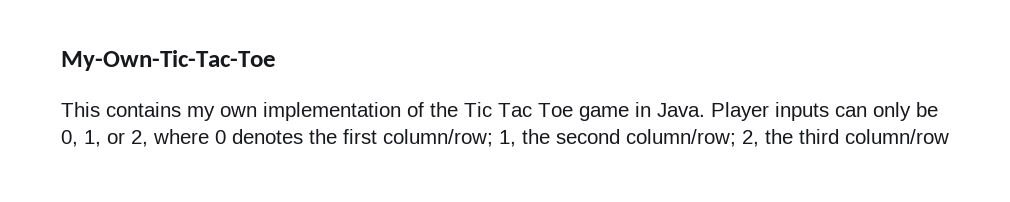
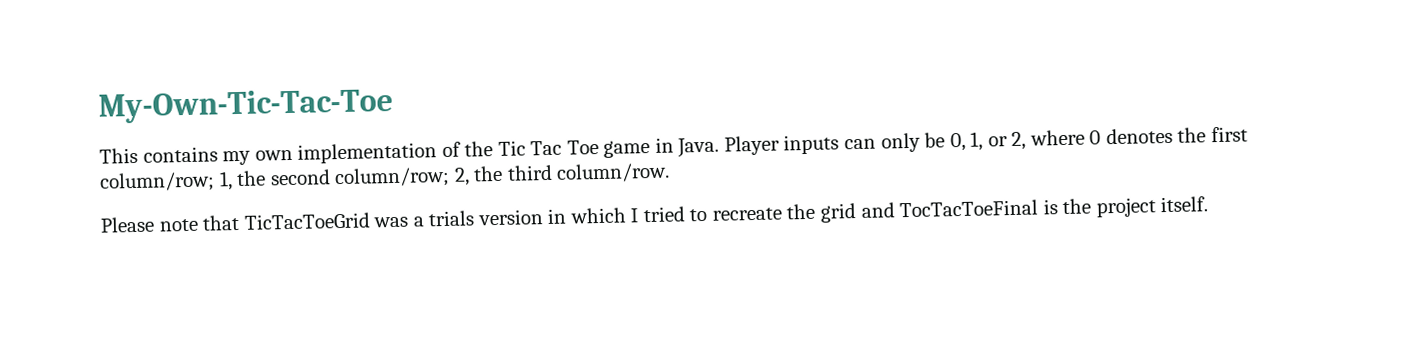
[845,129,949,144] column/row -> [556,162,671,183] [100,196,1209,233] column/row. // Please note that TicTacToeGrid was a trials version in which I tried to recreate the grid and TocTacToeFinal is the project itself.

